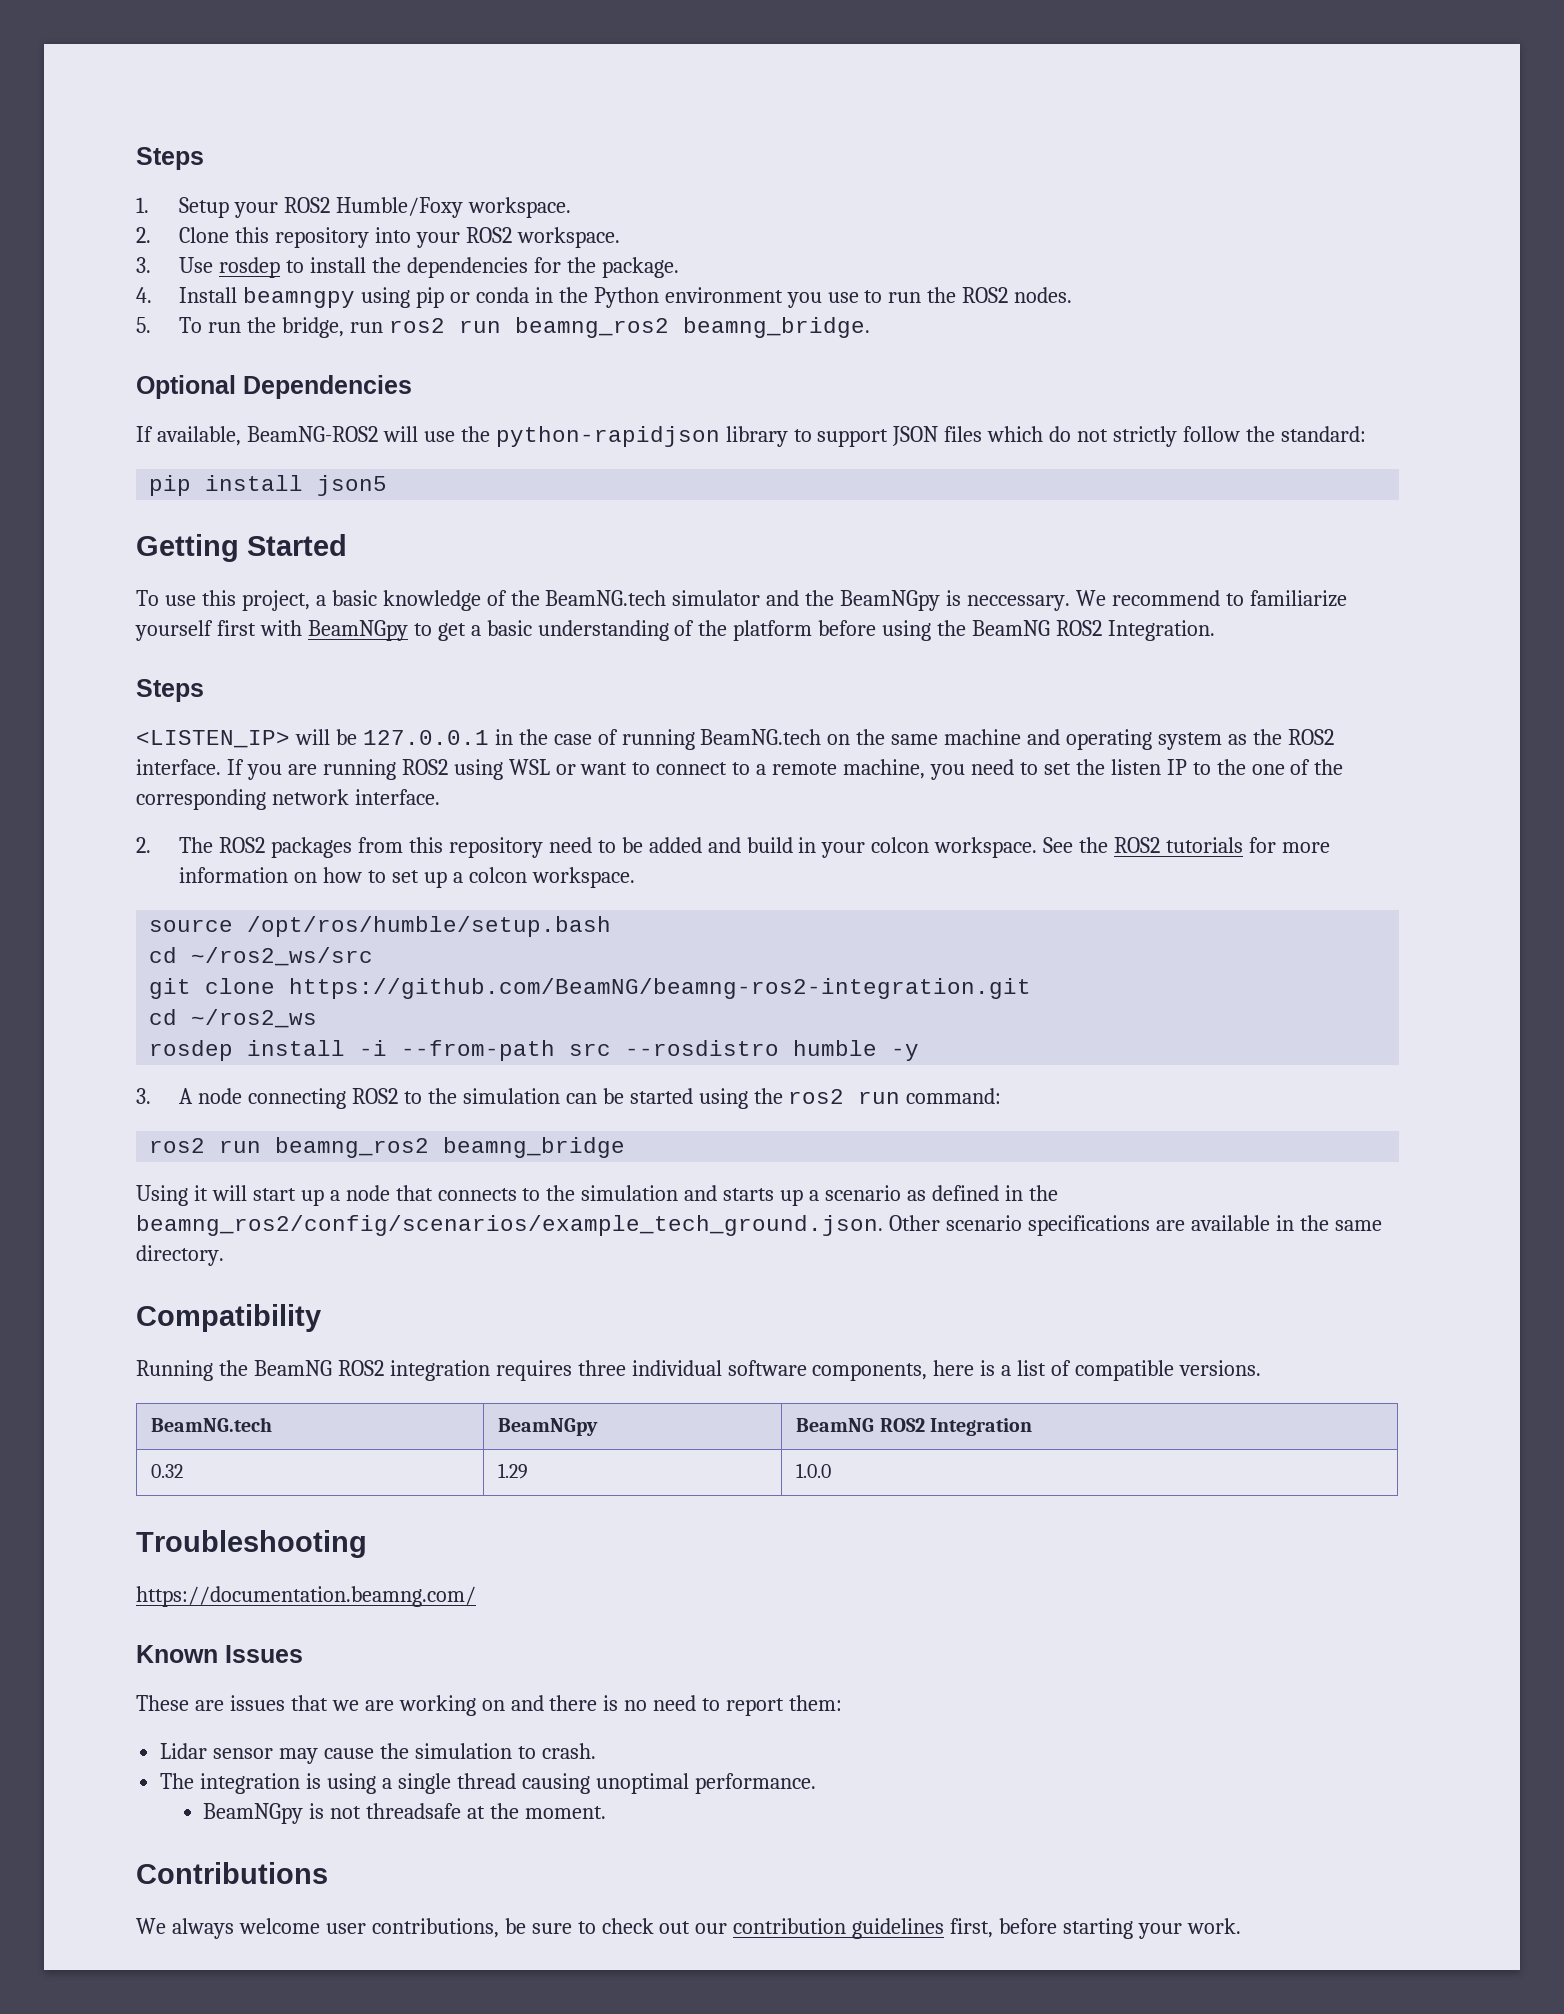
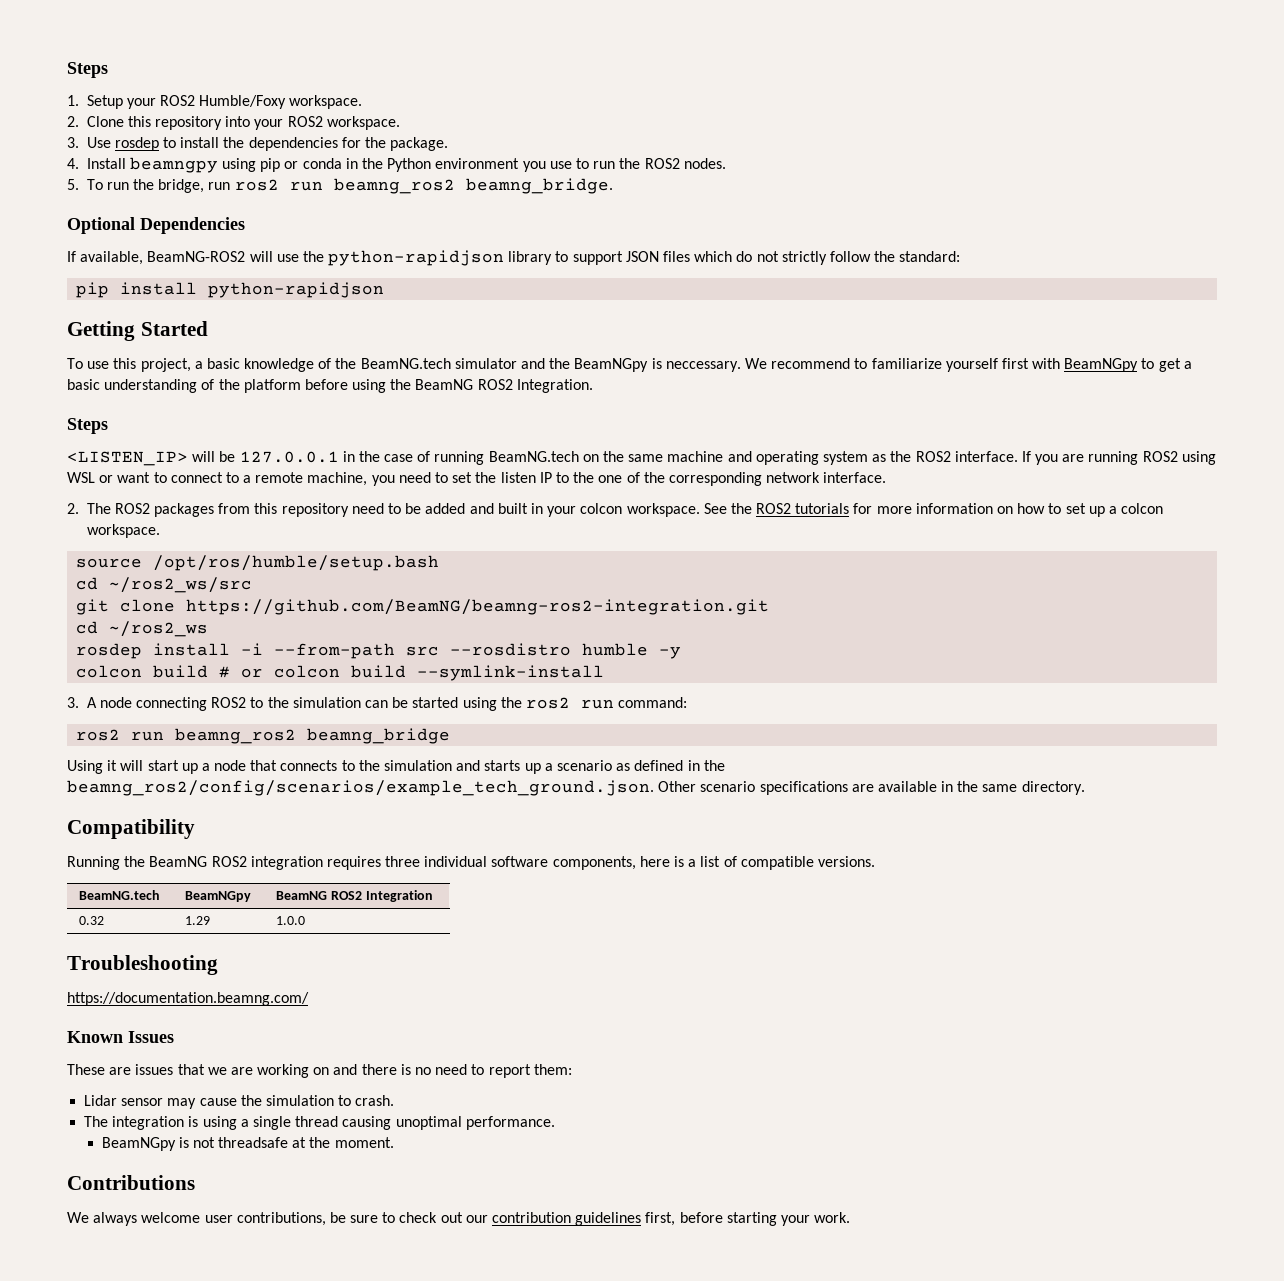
[317,475,388,496] json5 -> [208,282,385,298] python-rapidjson
[746,837,793,853] build -> [497,503,528,514] built
(920, 1052) none -> [76,665,605,681] // colcon build # or colcon build --symlink-install

